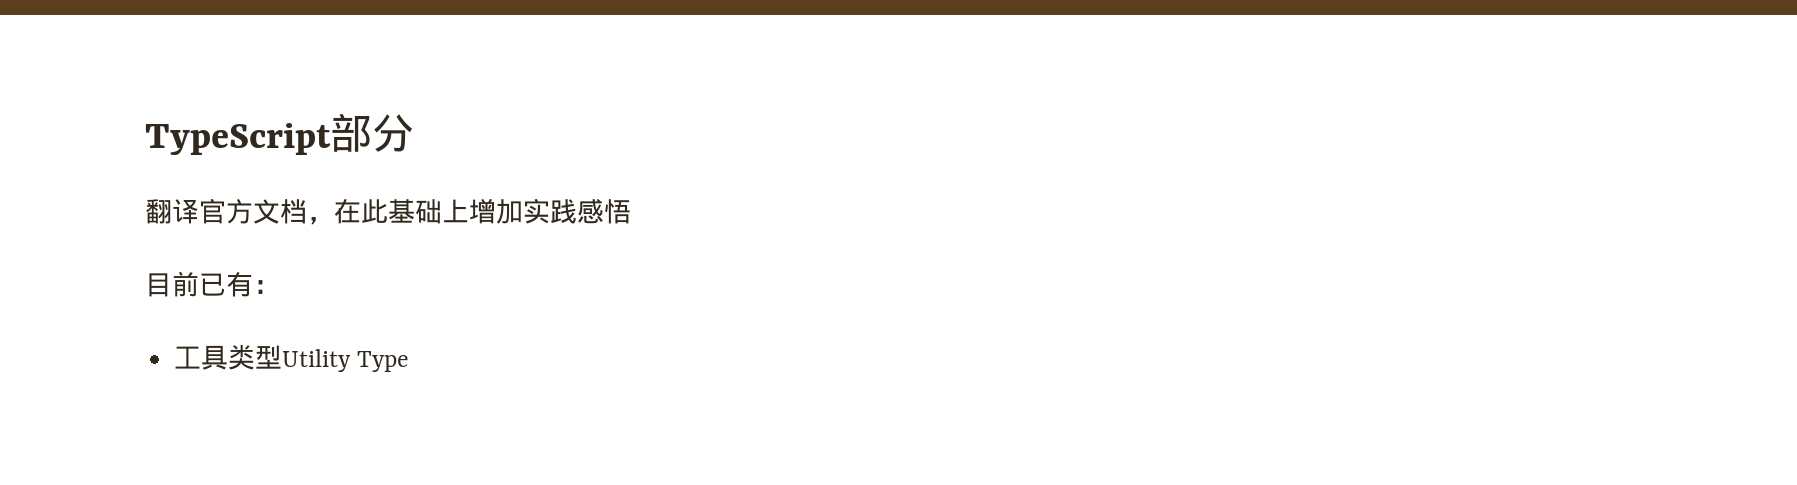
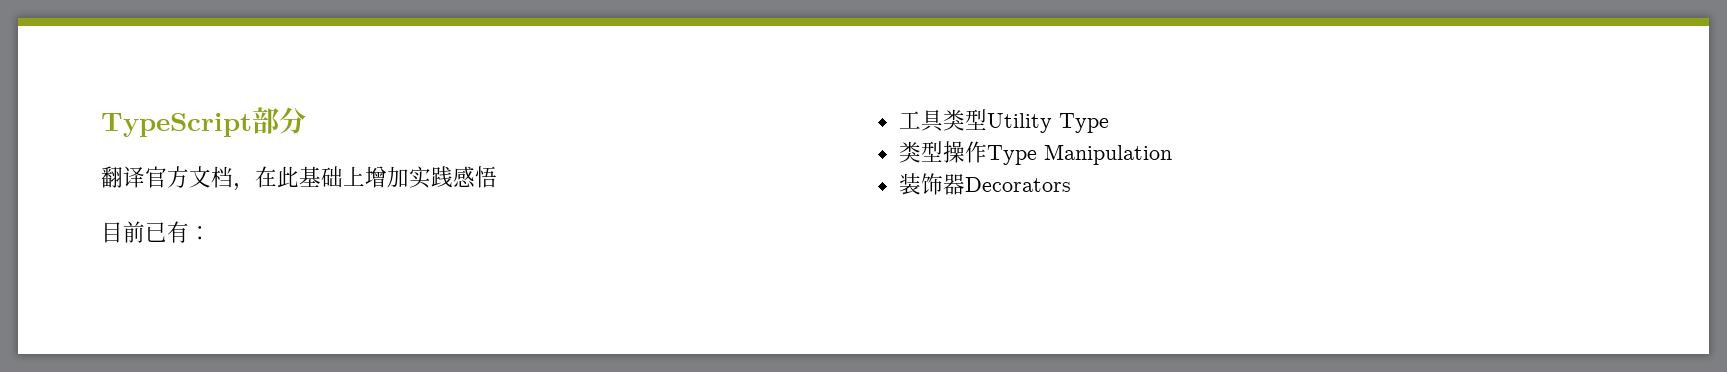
(410, 361) none -> [898,141,1172,165] [898,173,1071,195] // 类型操作Type Manipulation // 装饰器Decorators

